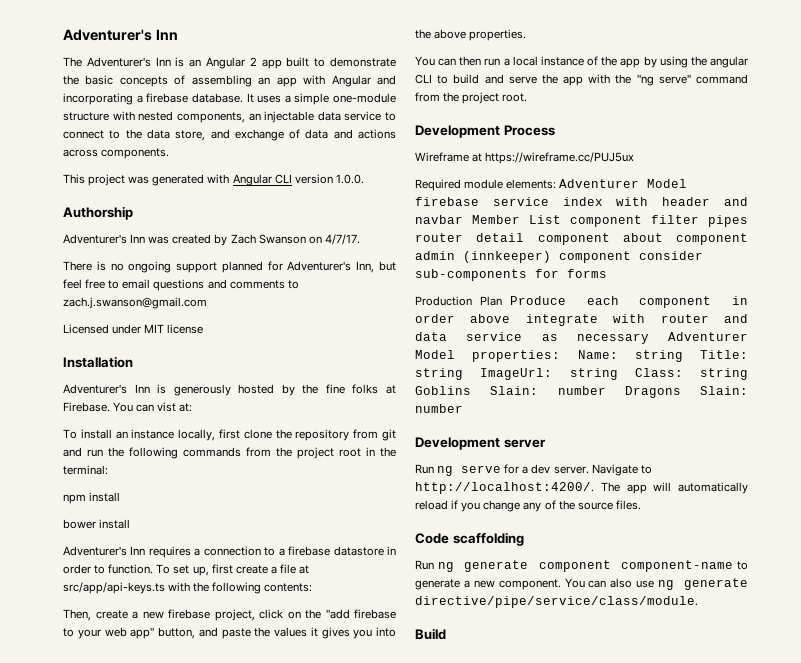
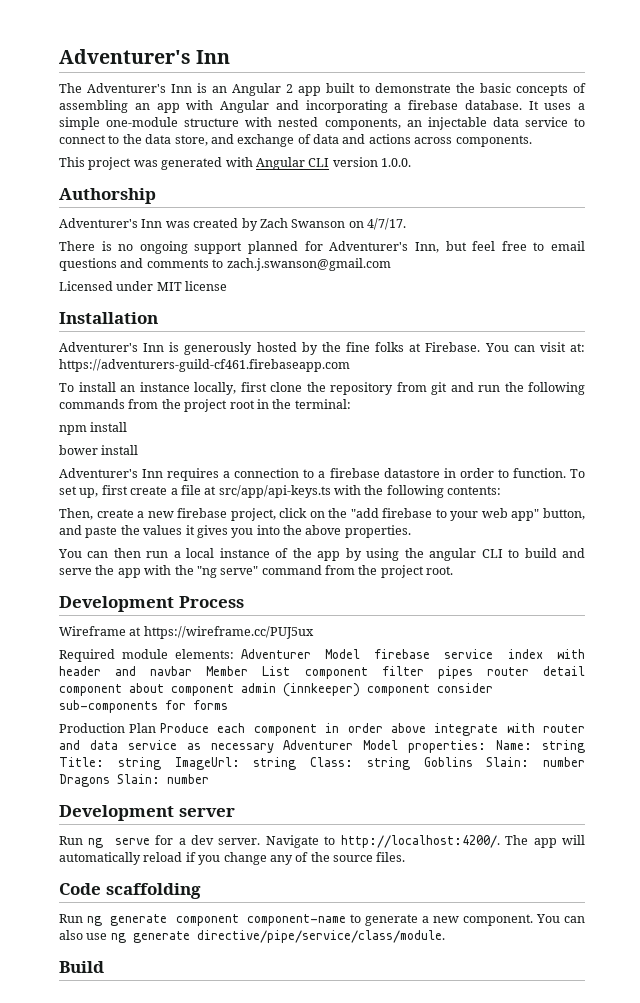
[157,402,177,412] vist -> [539,342,566,352] visit
(193, 407) none -> [59,359,350,372] https://adventurers-guild-cf461.firebaseapp.com

